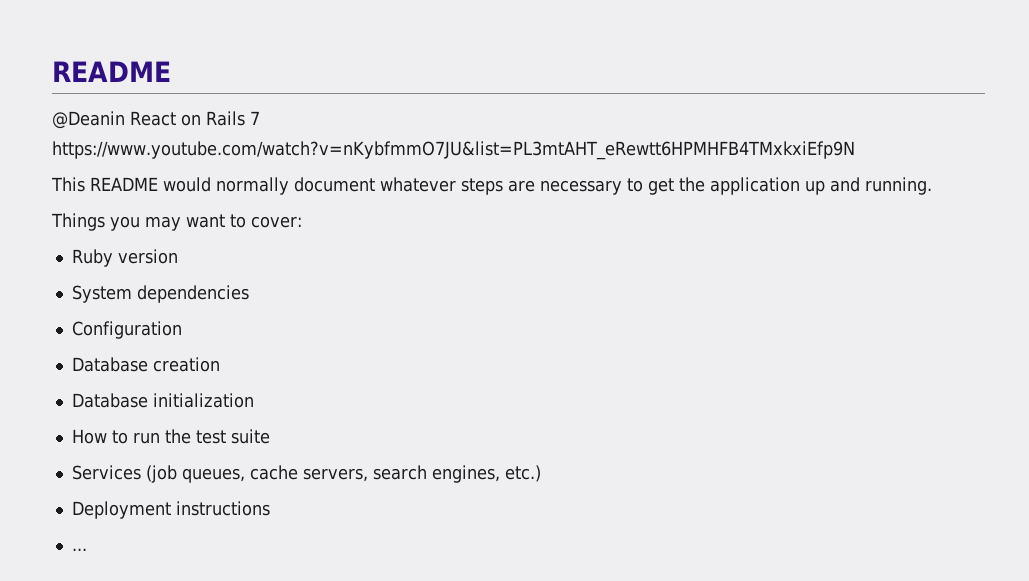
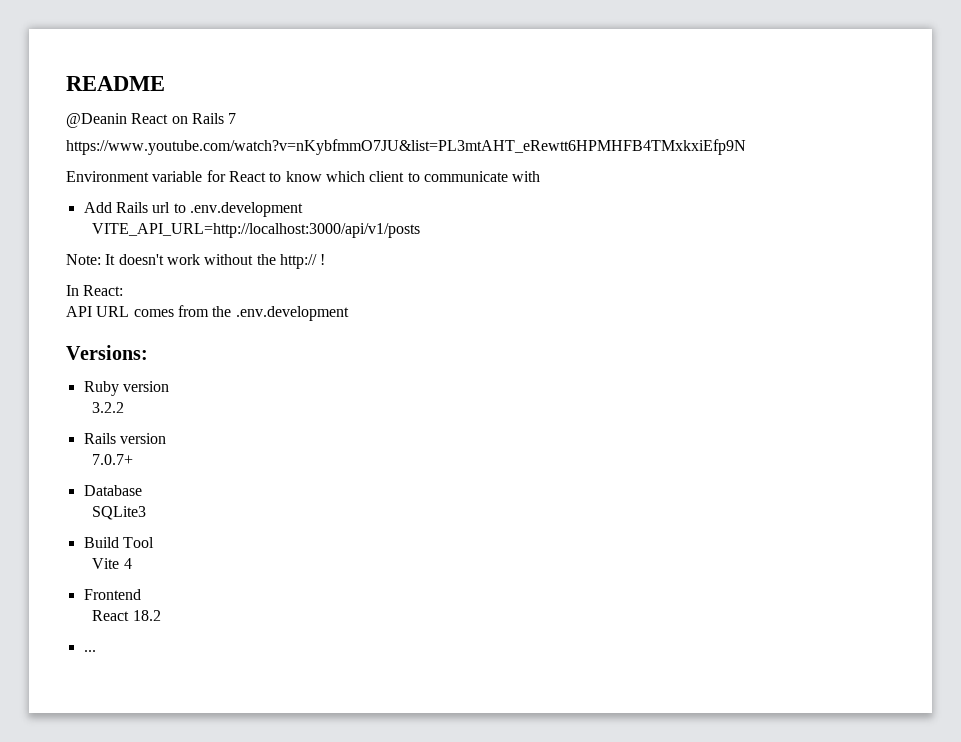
[51,177,932,195] [51,213,302,231] [71,249,178,267] [71,285,249,303] [71,321,182,339] [71,357,220,372] [71,393,254,408] [71,429,270,444] [71,465,541,483] [71,501,270,519] This README would normally document whatever steps are necessary to get the application up and running. // Things you may want to cover: // Ruby version // System dependencies // Configuration // Database creation // Database initialization // How to run the test suite // Services (job queues, cache servers, search engines, etc.) // Deployment instructions -> [66,170,541,182] [83,202,303,217] [92,223,421,238] [66,254,326,269] [66,285,124,296] [66,305,349,321] [66,345,148,360] [83,381,169,396] [92,402,125,413] [83,433,166,444] [92,454,134,465] [83,485,142,496] [92,506,147,520] [83,537,154,548] [92,558,132,569] [83,589,141,600] [92,610,161,621] Environment variable for React to know which client to communicate with // Add Rails url to .env.development // VITE_API_URL=http://localhost:3000/api/v1/posts // Note: It doesn't work without the http:// ! // In React: // API URL comes from the .env.development // Versions: // Ruby version // 3.2.2 // Rails version // 7.0.7+ // Database // SQLite3 // Build Tool // Vite 4 // Frontend // React 18.2

